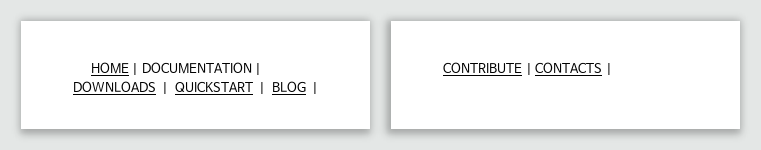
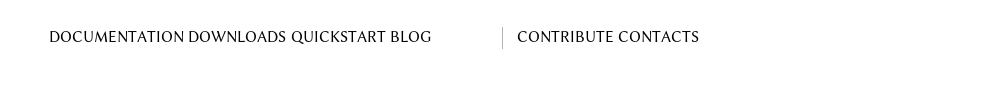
[90,62,262,75] [73,81,318,94] [443,62,612,75] HOME | DOCUMENTATION | DOWNLOADS | QUICKSTART | BLOG | CONTRIBUTE | CONTACTS | -> [49,30,700,45] DOCUMENTATION DOWNLOADS QUICKSTART BLOG CONTRIBUTE CONTACTS

